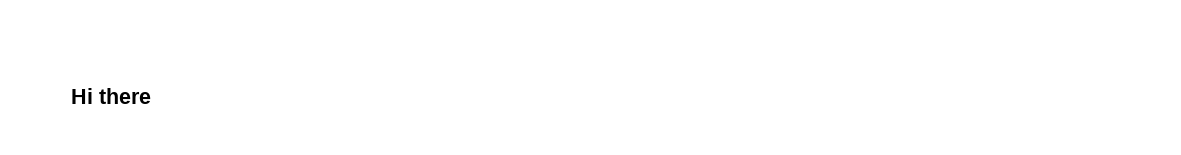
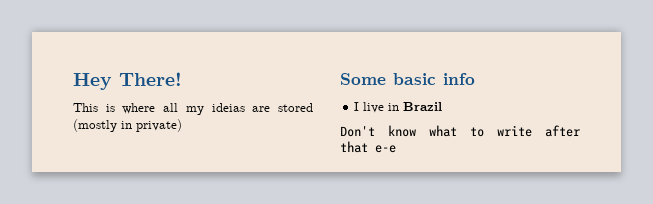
[71,88,151,104] Hi there -> [73,72,182,90] [73,103,313,115] [73,119,182,132] [340,73,475,85] [354,102,443,113] [340,125,580,137] [340,141,396,153] Hey There! // This is where all my ideias are stored (mostly in private) // Some basic info // I live in Brazil // Don't know what to write after that e-e

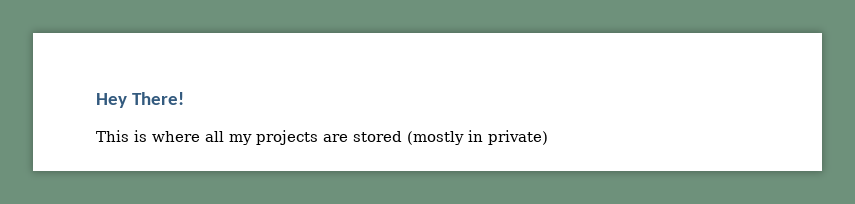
[211,103,245,112] ideias -> [256,130,318,145] projects
[340,73,475,85] [354,102,443,113] [340,125,580,137] [340,141,396,153] // Some basic info // I live in Brazil // Don't know what to write after that e-e -> (548, 137) none

